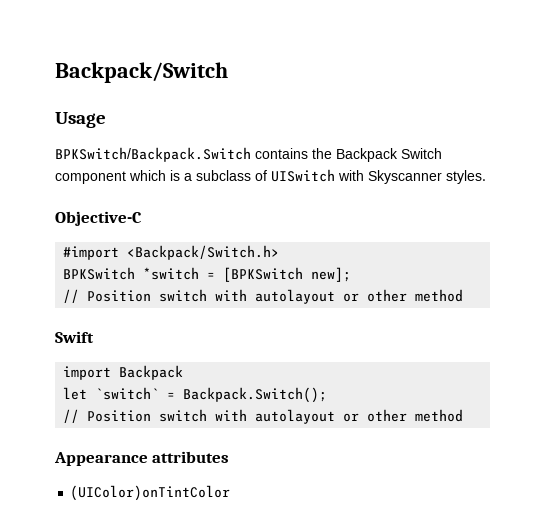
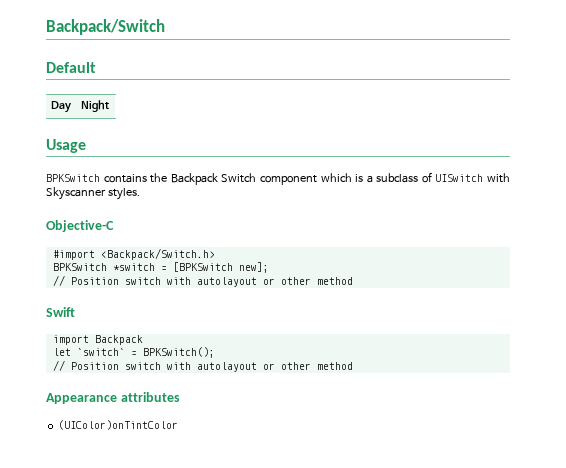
(228, 72) none -> [46,62,96,73] [50,101,71,113] [80,100,109,112] // Default // Day | Night
[55,147,251,162] BPKSwitch/Backpack.Switch -> [46,174,100,182] BPKSwitch
[183,387,328,403] Backpack.Switch(); -> [142,347,215,358] BPKSwitch();

